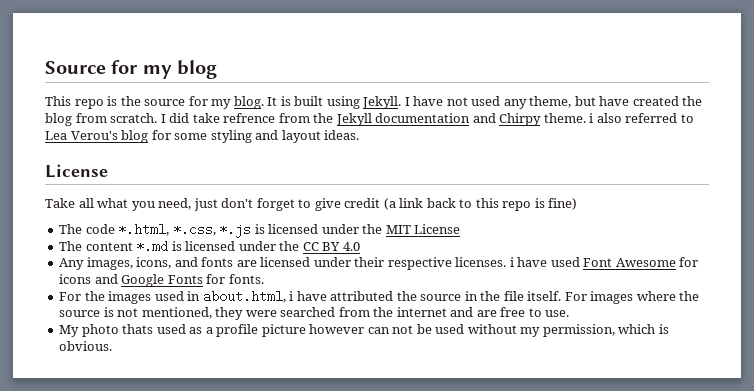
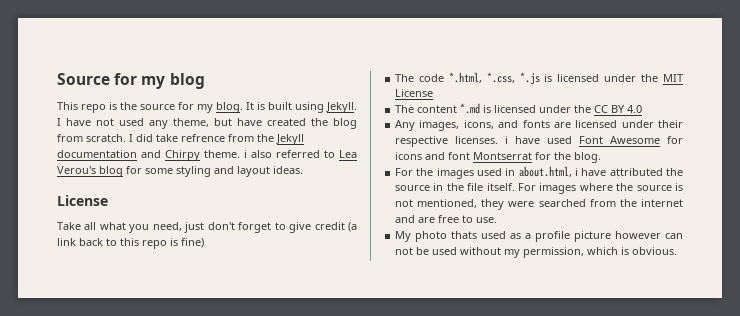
[121,274,264,287] Google Fonts for fonts. -> [448,152,602,163] font Montserrat for the blog.

